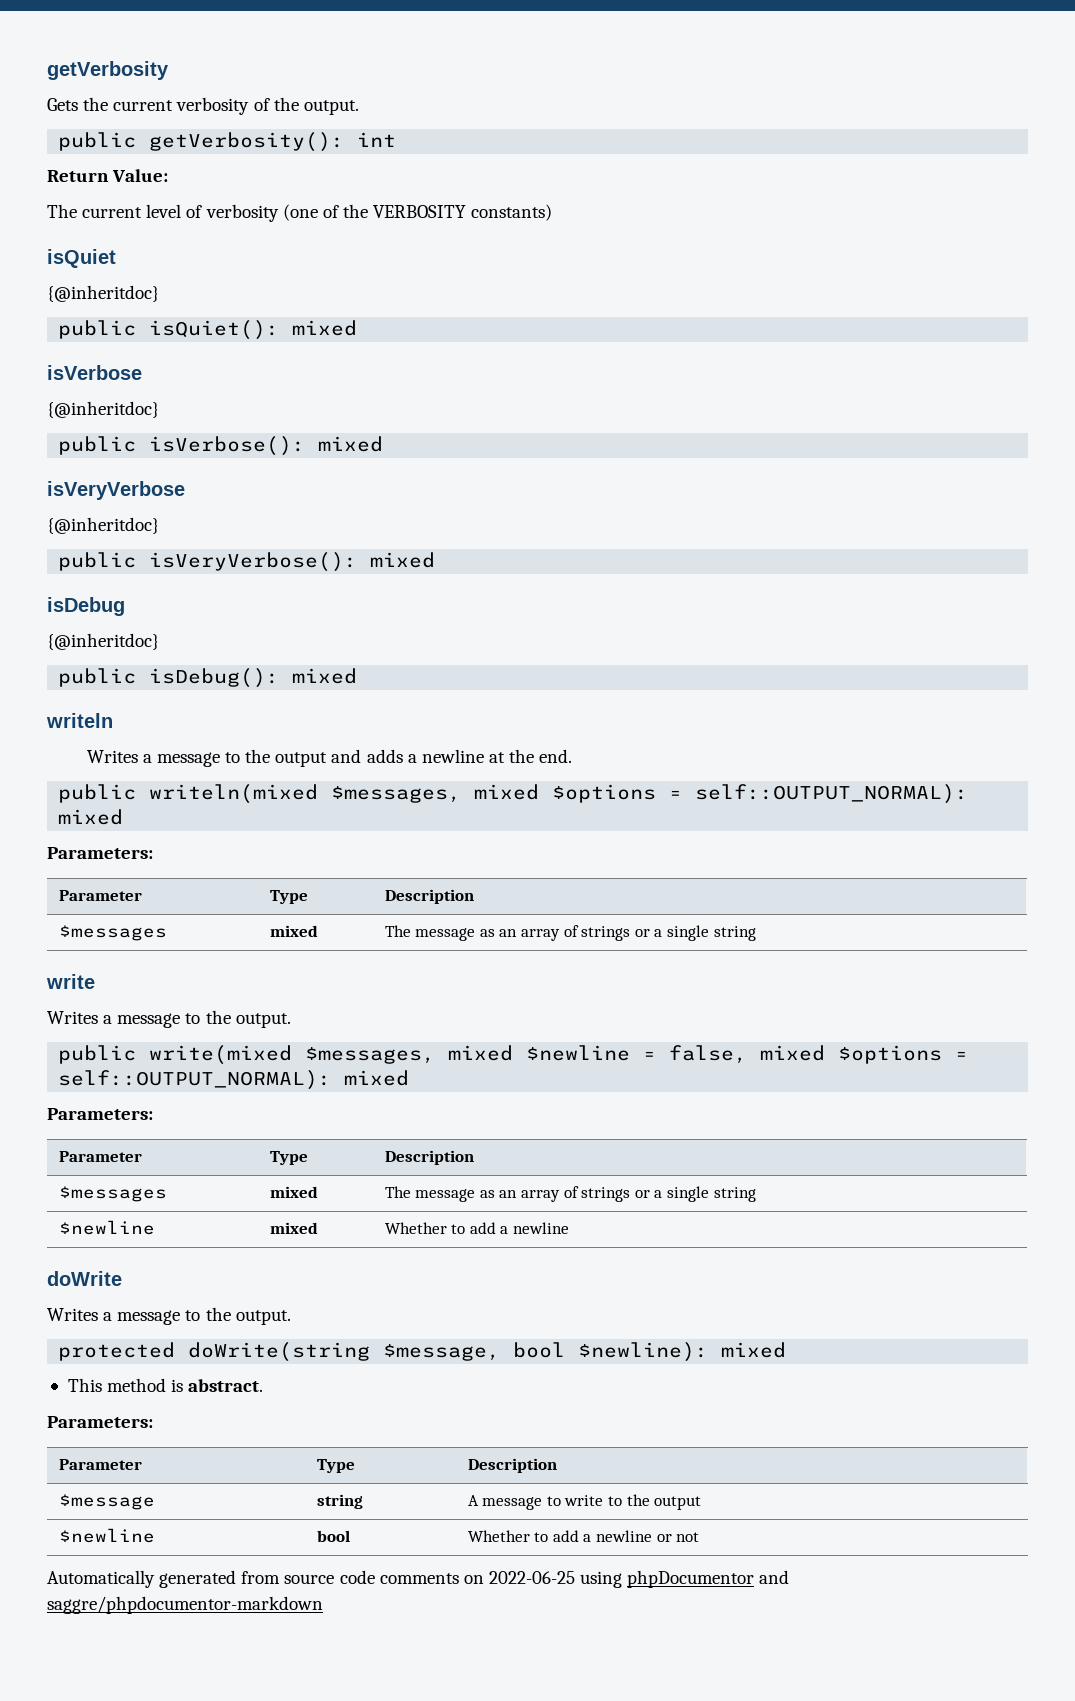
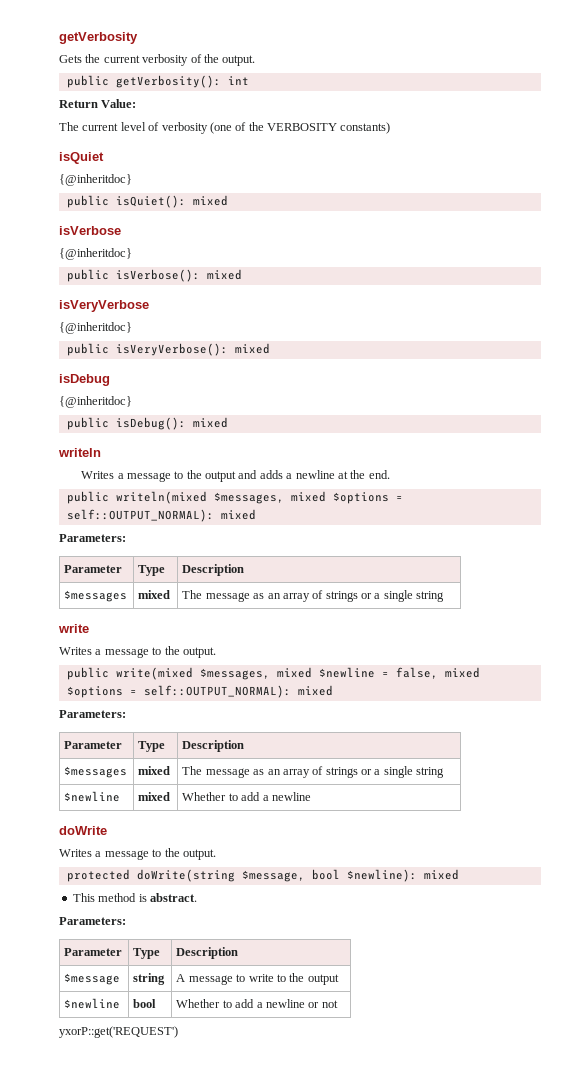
[47,1570,790,1588] [47,1596,323,1614] Automatically generated from source code comments on 2022-06-25 using phpDocumentor and saggre/phpdocumentor-markdown -> [59,1026,178,1038] yxorP::get('REQUEST')

